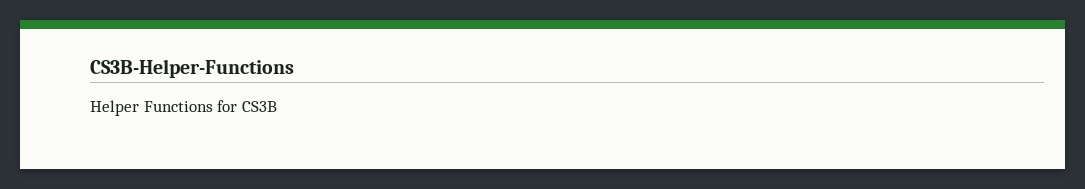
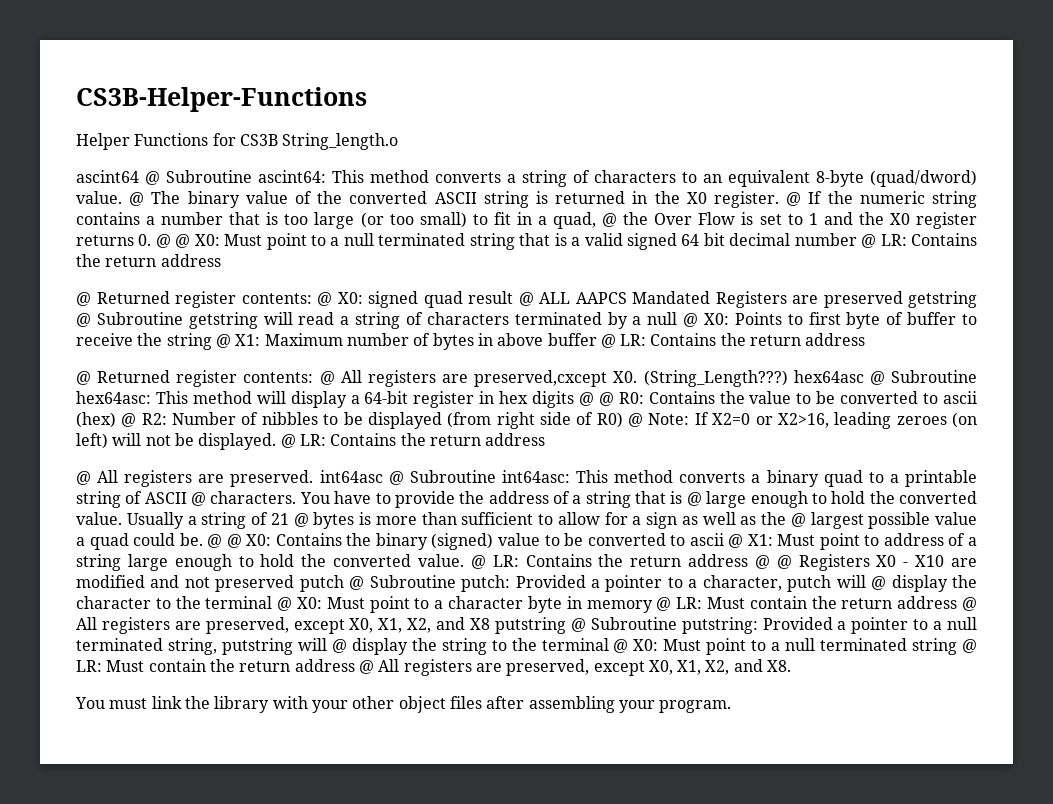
(277, 106) none -> [282,133,399,150] [76,170,977,187] [76,191,978,208] [76,212,978,229] [76,233,977,250] [76,254,221,267] [76,291,977,308] [76,312,978,329] [76,333,866,350] [76,370,978,387] [76,391,978,408] [76,412,978,429] [76,433,546,450] [76,470,978,487] [76,491,978,508] [76,512,977,529] [76,533,977,550] [76,554,978,571] [76,575,978,592] [76,596,978,613] [76,617,978,634] [76,638,978,655] [76,659,792,676] [75,696,732,713] String_length.o // ascint64 @ Subroutine ascint64: This method converts a string of characters to an equivalent 8-byte (quad/dword) value. @ The binary value of the converted ASCII string is returned in the X0 register. @ If the numeric string contains a number that is too large (or too small) to fit in a quad, @ the Over Flow is set to 1 and the X0 register returns 0. @ @ X0: Must point to a null terminated string that is a valid signed 64 bit decimal number @ LR: Contains the return address // @ Returned register contents: @ X0: signed quad result @ ALL AAPCS Mandated Registers are preserved getstring @ Subroutine getstring will read a string of characters terminated by a null @ X0: Points to first byte of buffer to receive the string @ X1: Maximum number of bytes in above buffer @ LR: Contains the return address // @ Returned register contents: @ All registers are preserved,cxcept X0. (String_Length???) hex64asc @ Subroutine hex64asc: This method will display a 64-bit register in hex digits @ @ R0: Contains the value to be converted to ascii (hex) @ R2: Number of nibbles to be displayed (from right side of R0) @ Note: If X2=0 or X2>16, leading zeroes (on left) will not be displayed. @ LR: Contains the return address // @ All registers are preserved. int64asc @ Subroutine int64asc: This method converts a binary quad to a printable string of ASCII @ characters. You have to provide the address of a string that is @ large enough to hold the converted value. Usually a string of 21 @ bytes is more than sufficient to allow for a sign as well as the @ largest possible value a quad could be. @ @ X0: Contains the binary (signed) value to be converted to ascii @ X1: Must point to address of a string large enough to hold the converted value. @ LR: Contains the return address @ @ Registers X0 - X10 are modified and not preserved putch @ Subroutine putch: Provided a pointer to a character, putch will @ display the character to the terminal @ X0: Must point to a character byte in memory @ LR: Must contain the return address @ All registers are preserved, except X0, X1, X2, and X8 putstring @ Subroutine putstring: Provided a pointer to a null terminated string, putstring will @ display the string to the terminal @ X0: Must point to a null terminated string @ LR: Must contain the return address @ All registers are preserved, except X0, X1, X2, and X8. // You must link the library with your other object files after assembling your program.

